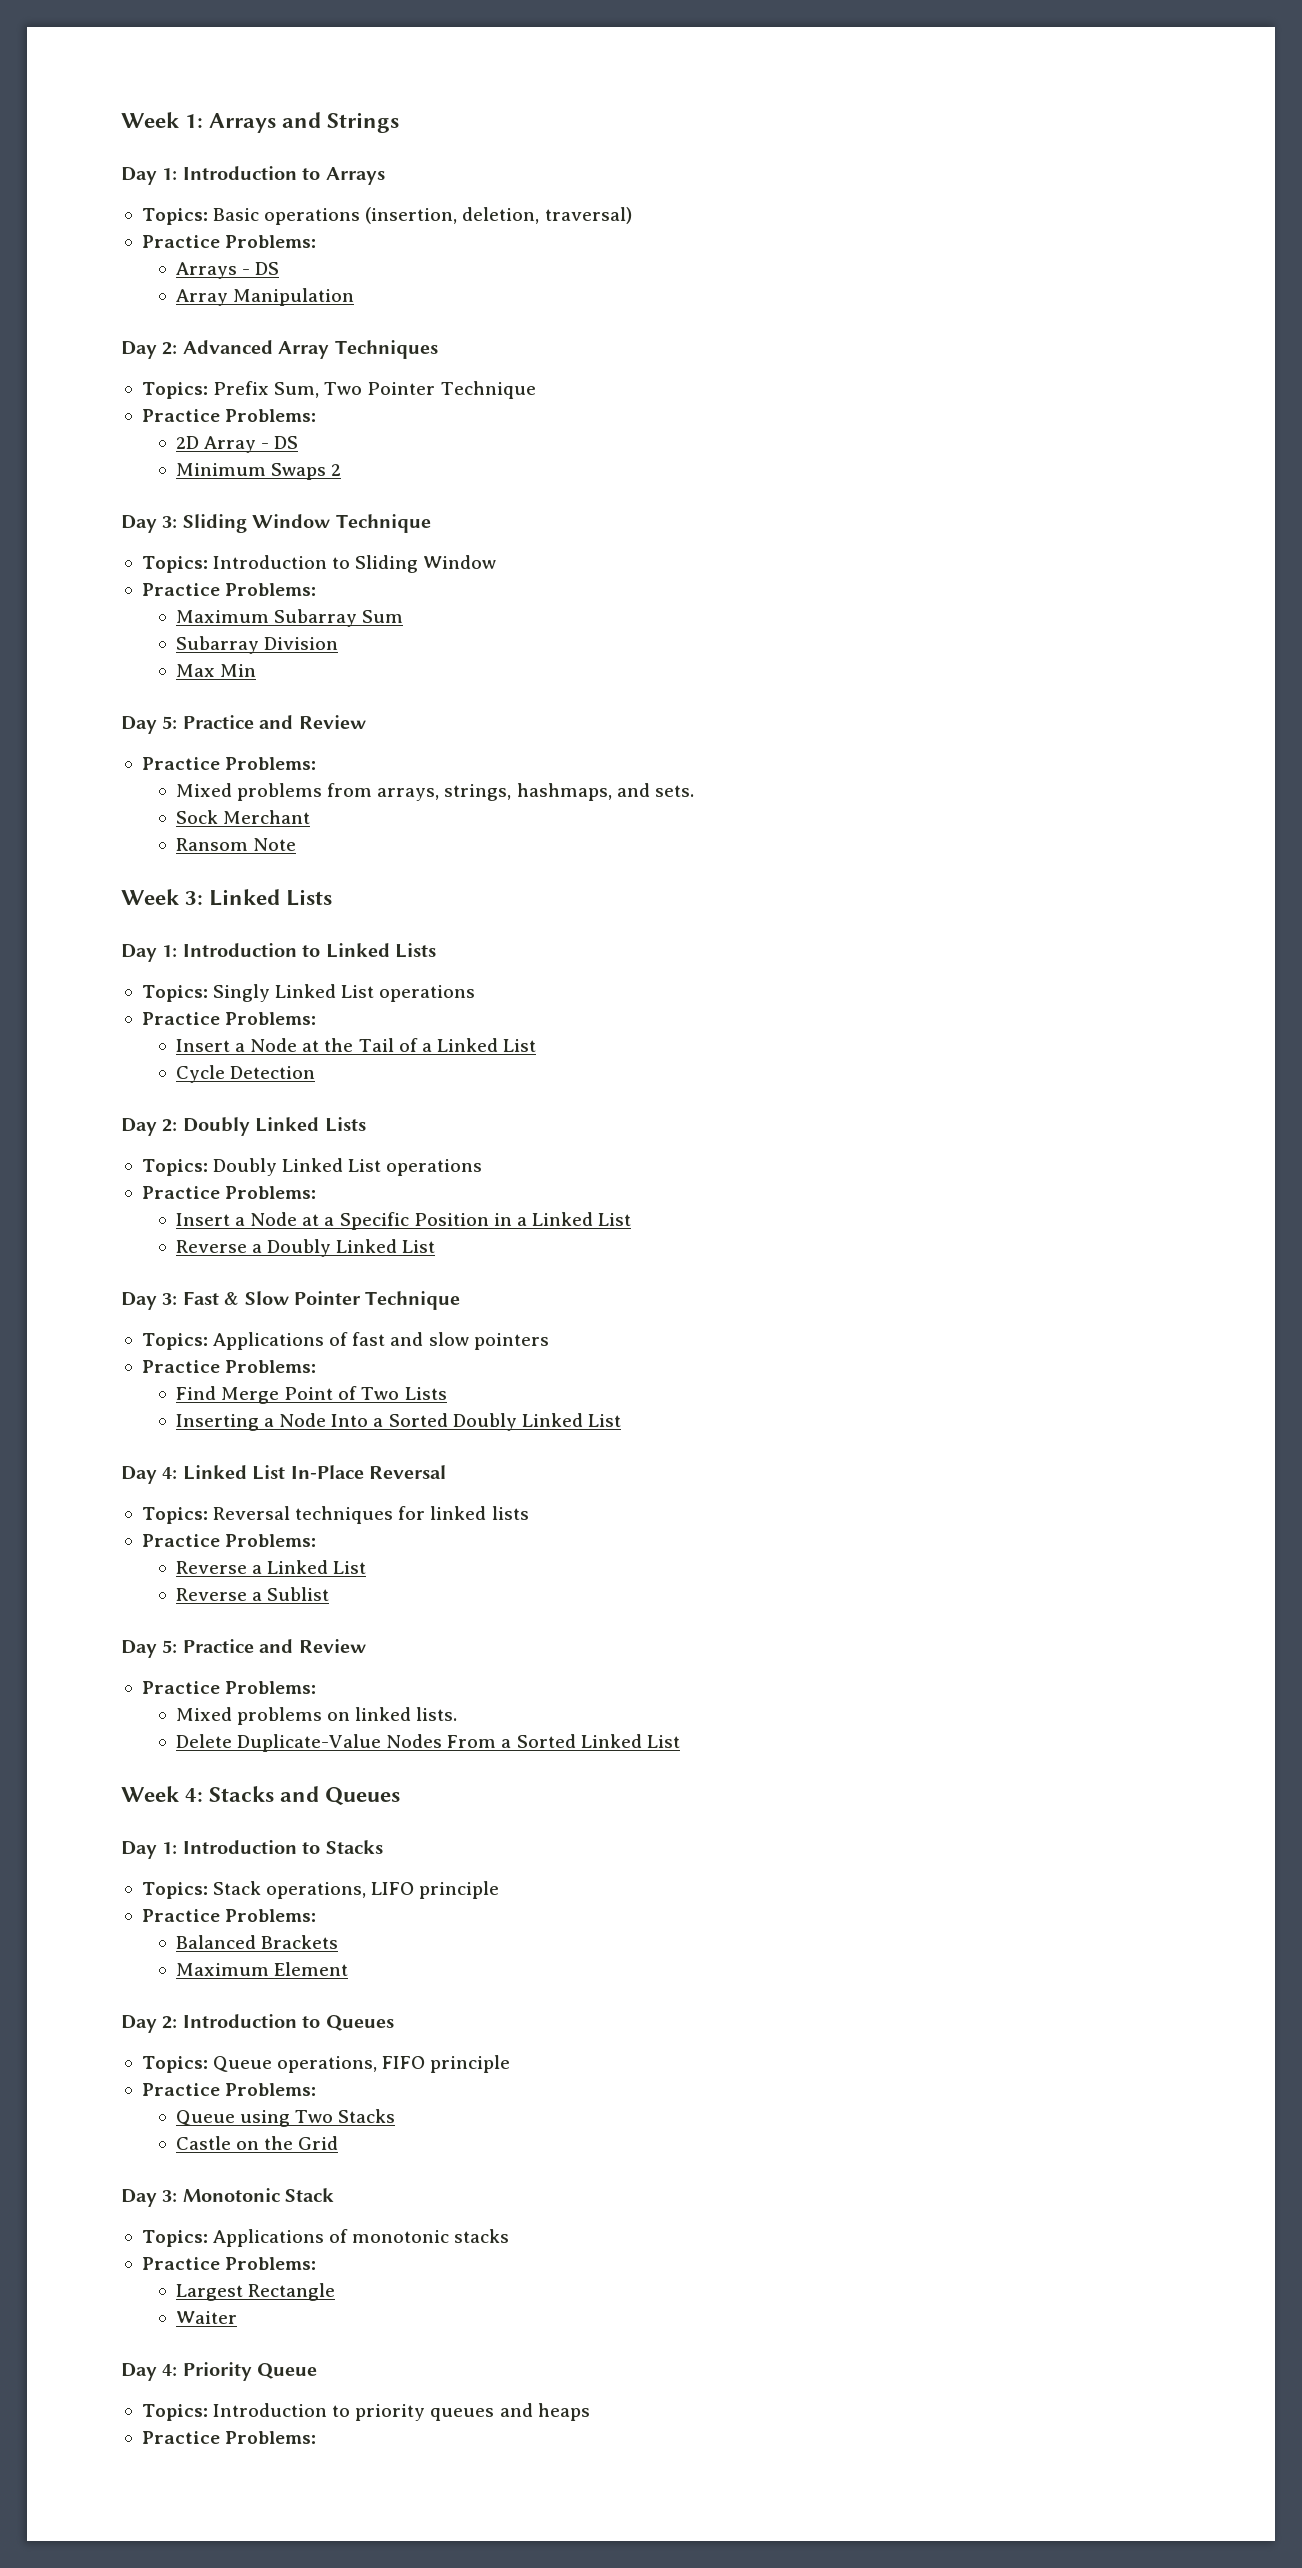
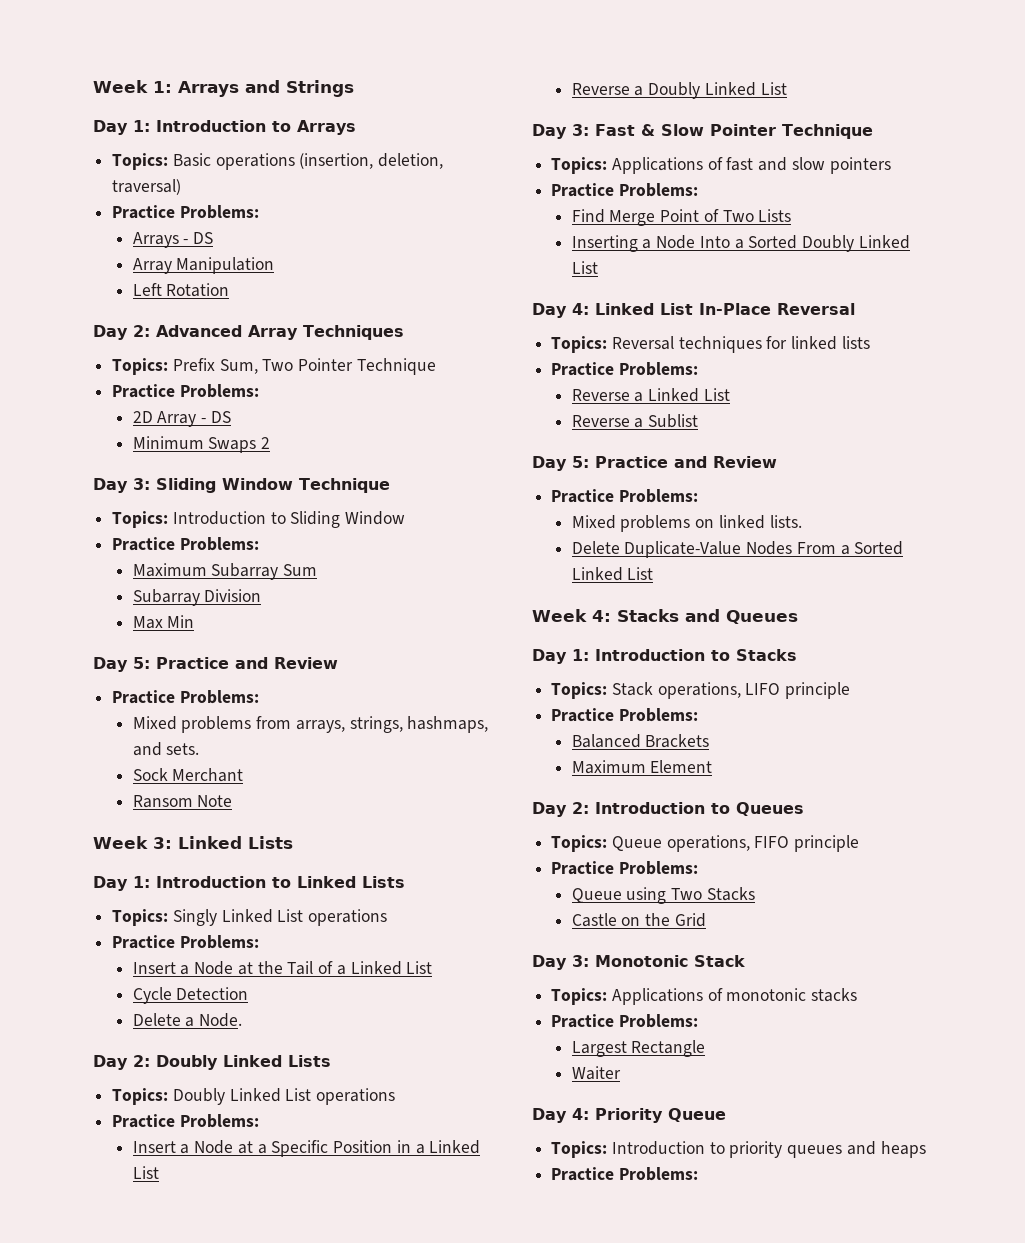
(355, 297) none -> [132,283,230,297] // Left Rotation
(316, 1072) none -> [132,1013,243,1027] // Delete a Node.

